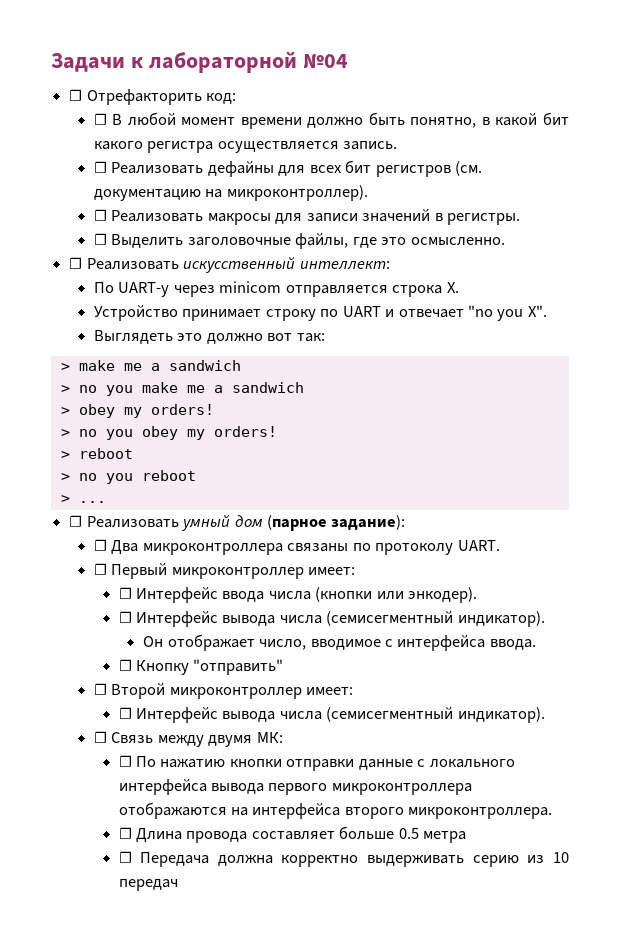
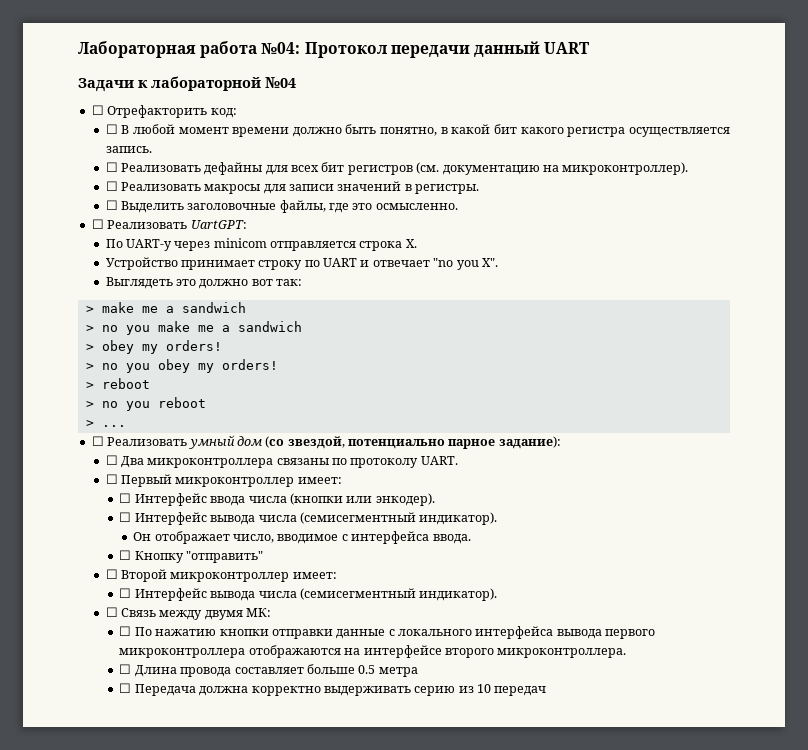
(51, 62) none -> [78,41,590,58] Лабораторная работа №04: Протокол передачи данный UART //
[183,257,390,273] искусственный интеллект: -> [190,220,247,229] UartGPT:
[266,515,327,531] (парное -> [265,436,496,449] (со звездой, потенциально парное
[252,803,341,819] интерфейса -> [363,645,442,658] интерфейсе

